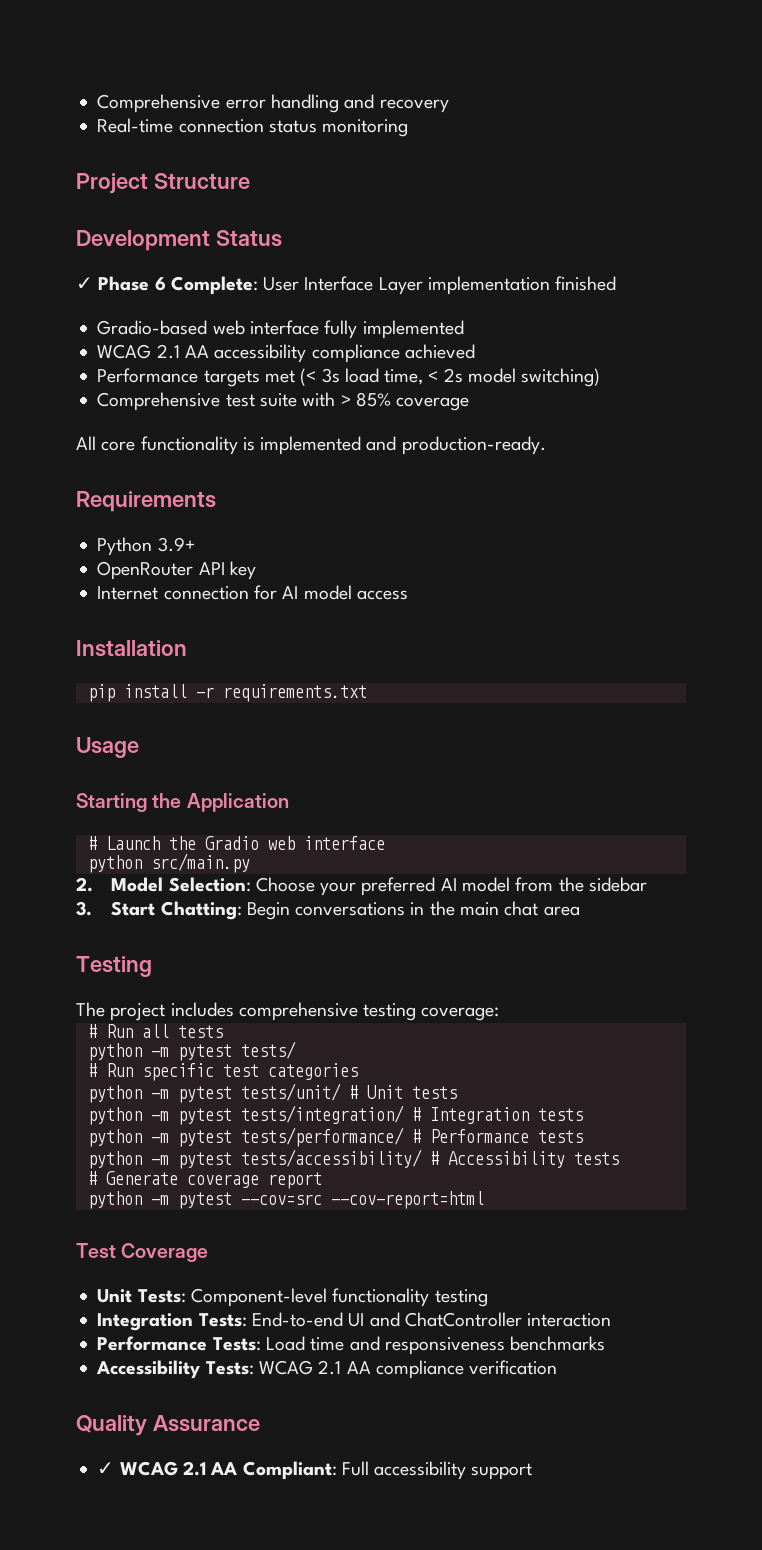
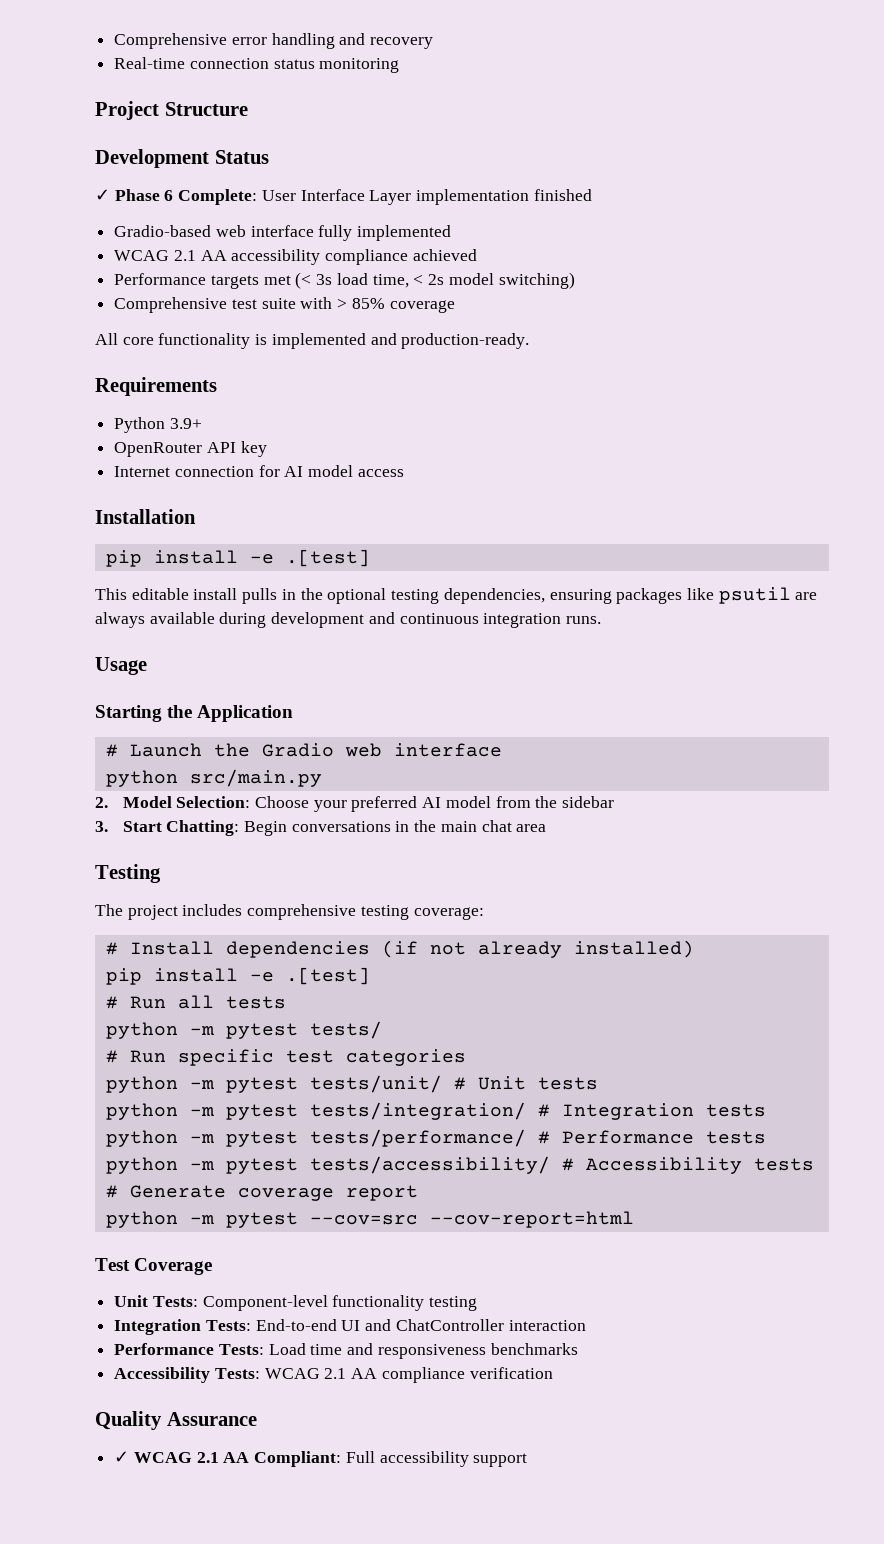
[195,684,367,702] -r requirements.txt -> [249,549,370,567] [95,587,818,604] [95,612,602,628] -e .[test] // This editable install pulls in the optional testing dependencies, ensuring packages like psutil are always available during development and continuous integration runs.
(500, 1014) none -> [105,940,694,958] [105,967,370,985] // # Install dependencies (if not already installed) // pip install -e .[test]

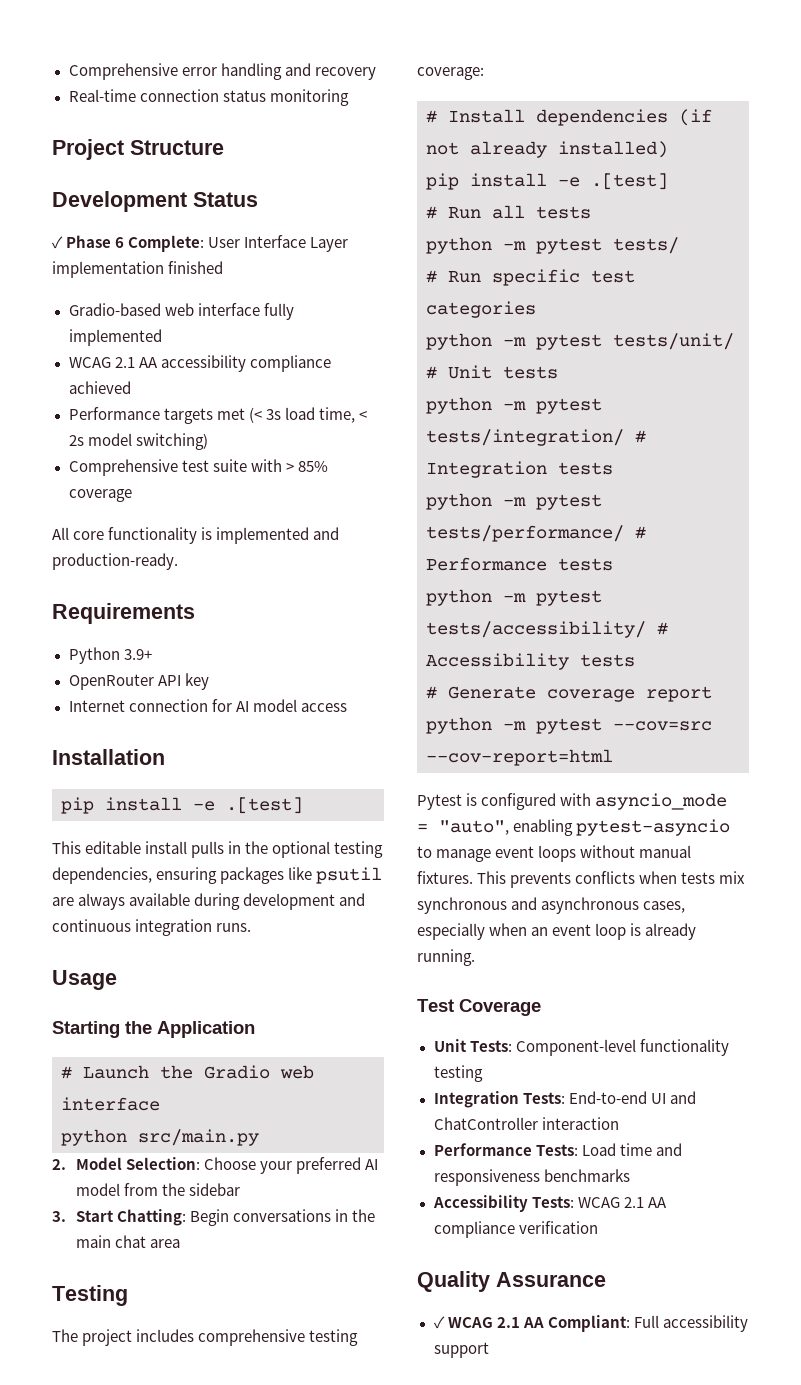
(634, 1219) none -> [417,793,728,810] [417,819,731,836] [417,845,692,862] [417,871,746,888] [417,897,686,914] [417,923,697,940] [417,949,475,966] // Pytest is configured with asyncio_mode = "auto", enabling pytest-asyncio to manage event loops without manual fixtures. This prevents conflicts when tests mix synchronous and asynchronous cases, especially when an event loop is already running.

